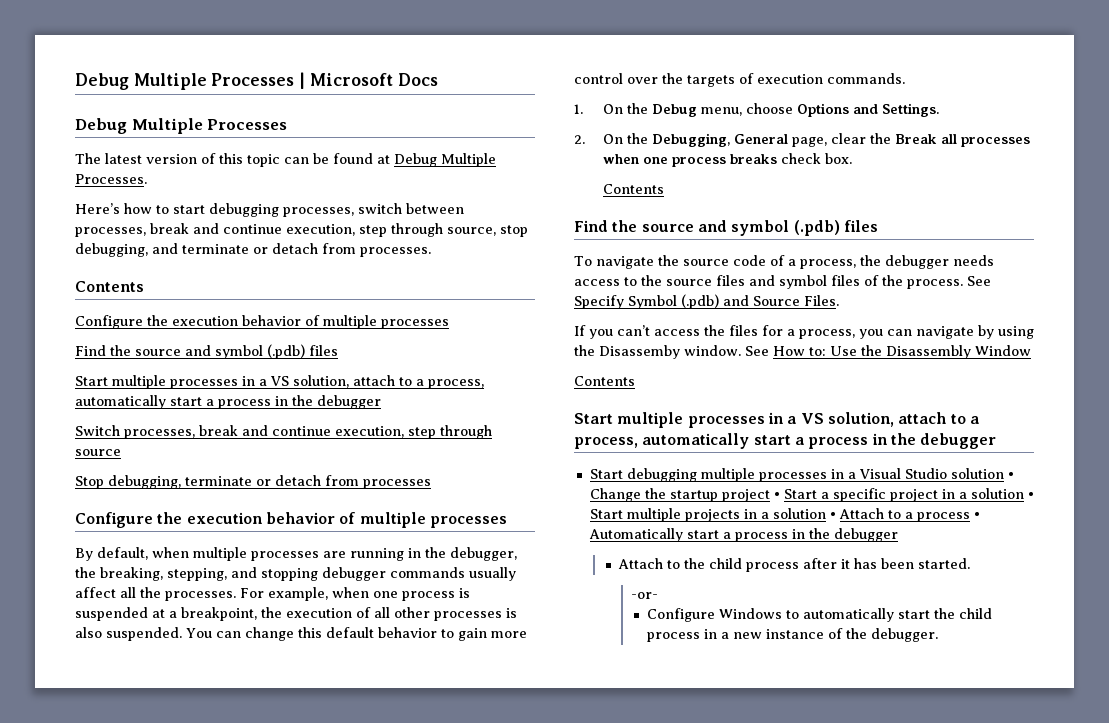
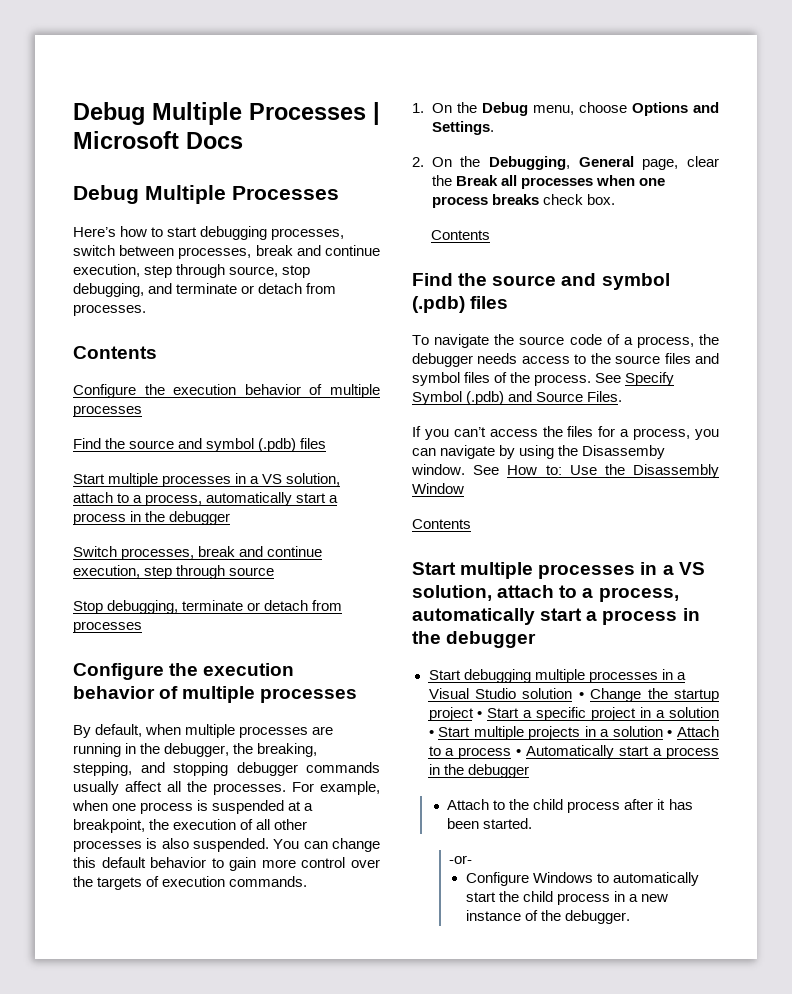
[75,153,496,167] [75,174,147,184] // The latest version of this topic can be found at Debug Multiple Processes. -> (339, 193) none

